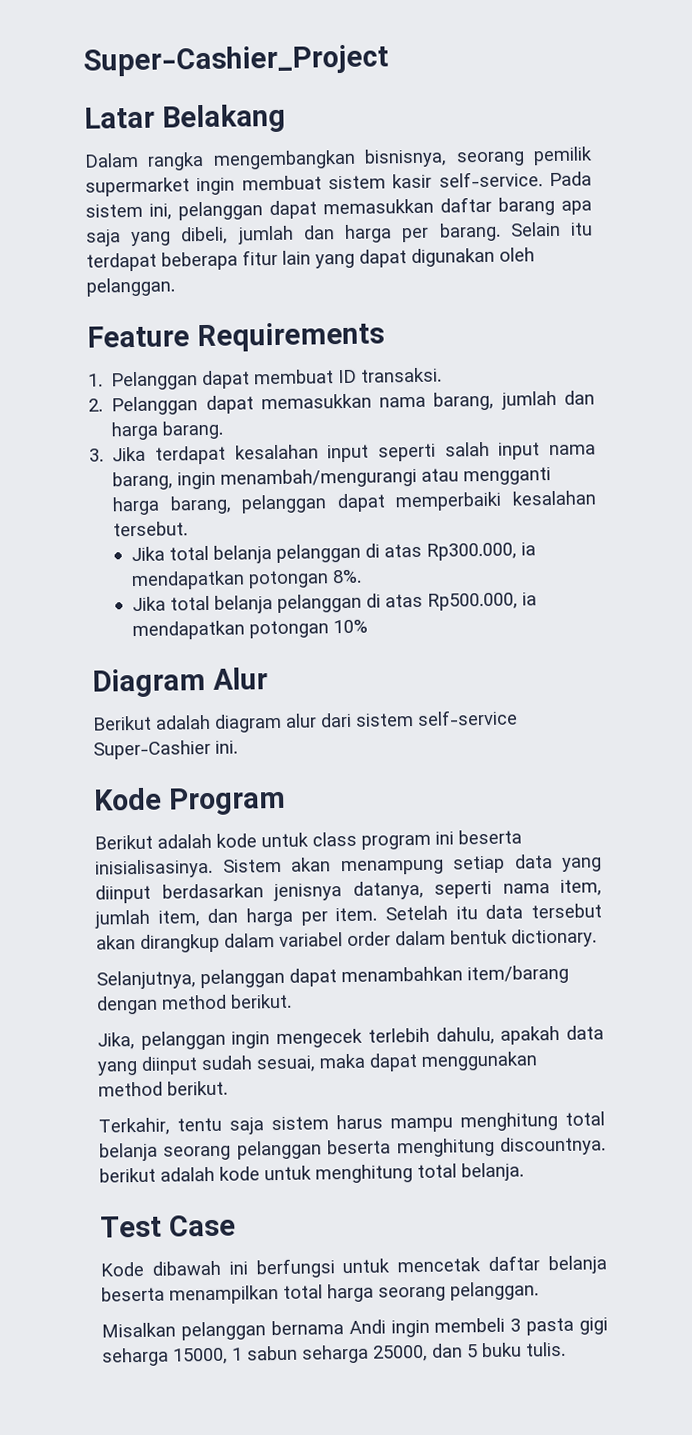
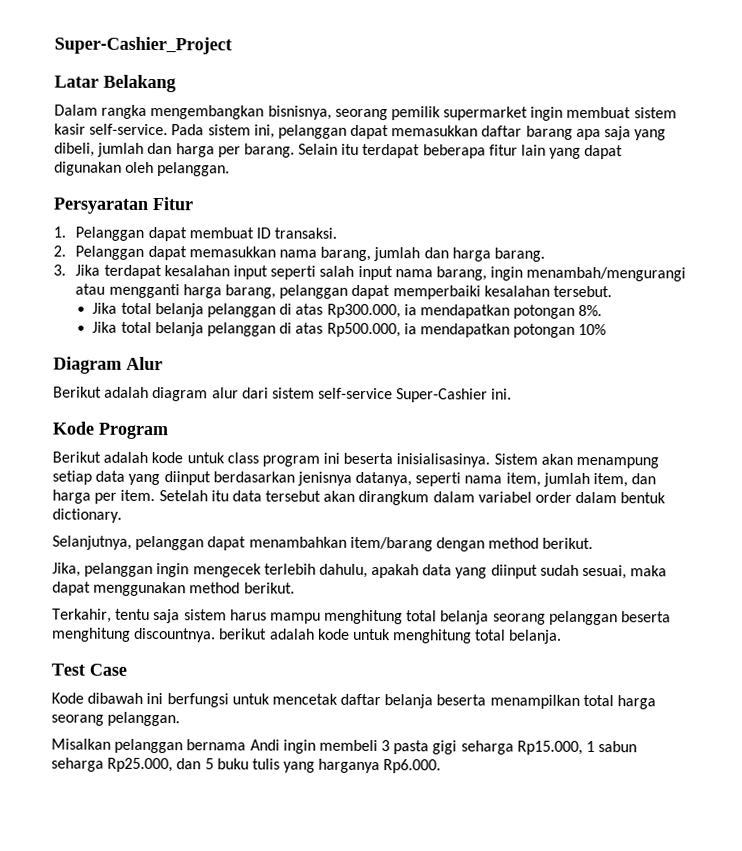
[87,321,385,353] Feature Requirements -> [53,197,194,214] Persyaratan Fitur
[140,933,220,953] dirangkup -> [358,490,430,506] dirangkum
[173,1347,228,1365] 15000, -> [516,740,583,755] Rp15.000,
[372,1344,428,1362] 25000, -> [107,757,174,773] Rp25.000,
[525,1341,566,1357] tulis. -> [251,758,442,774] tulis yang harganya Rp6.000.

